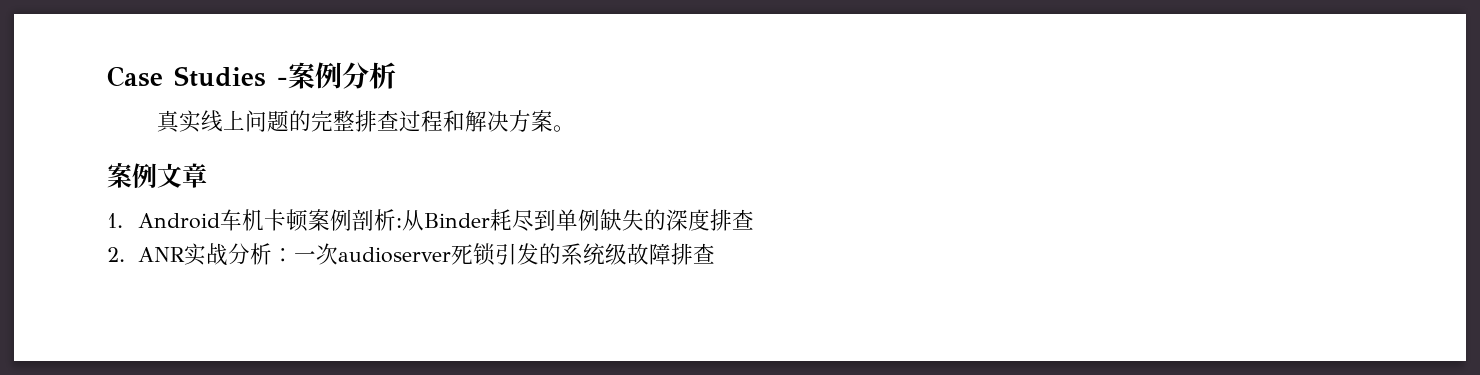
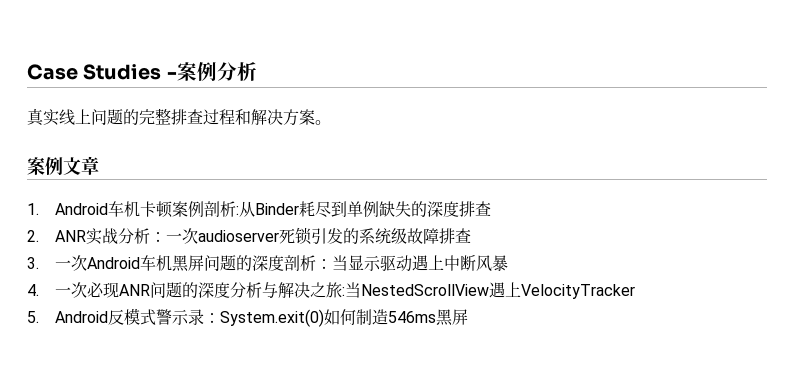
(715, 253) none -> [27,255,508,272] [27,282,635,299] [27,308,468,327] // 3.一次Android车机黑屏问题的深度剖析：当显示驱动遇上中断风暴 // 4.一次必现ANR问题的深度分析与解决之旅:当NestedScrollView遇上VelocityTracker // 5. Android反模式警示录：System.exit(0)如何制造546ms黑屏

